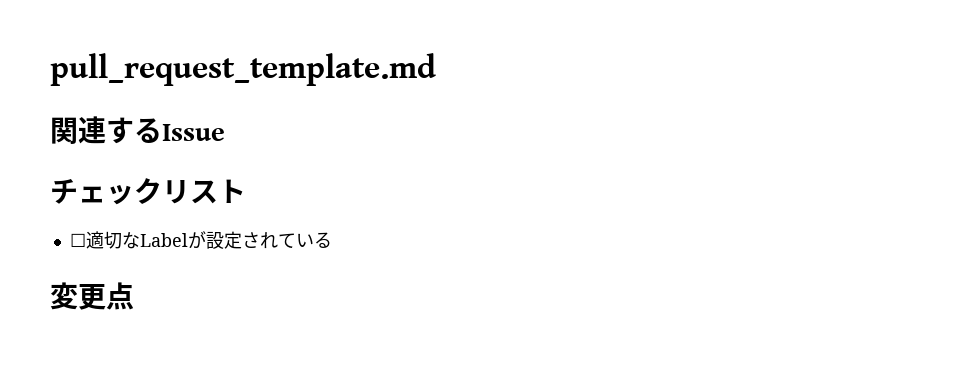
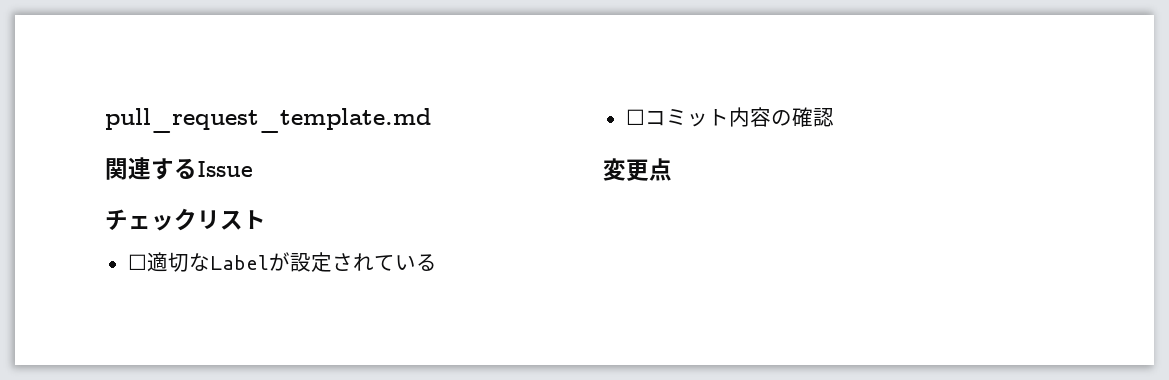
(332, 240) none -> [625,107,834,127] // ☐コミット内容の確認

